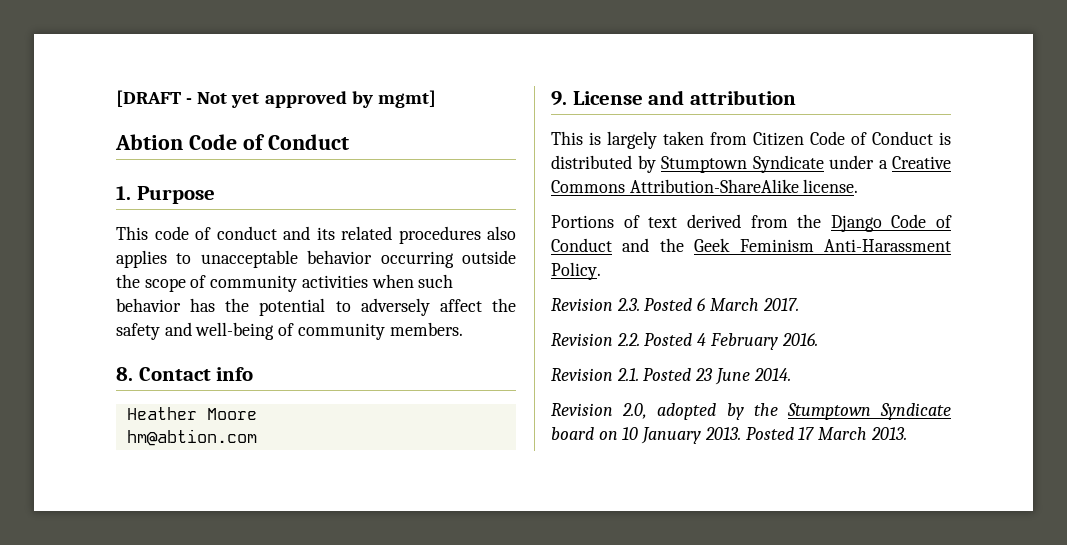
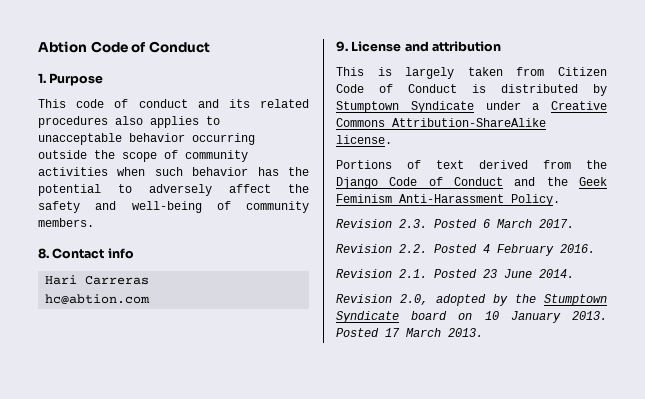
[116,90,436,108] [DRAFT - Not yet approved by mgmt] // -> (38, 47) none
[126,407,257,420] [126,429,257,446] Heather Moore // hm@abtion.com -> [45,275,150,285] [45,294,151,305] Hari Carreras // hc@abtion.com

